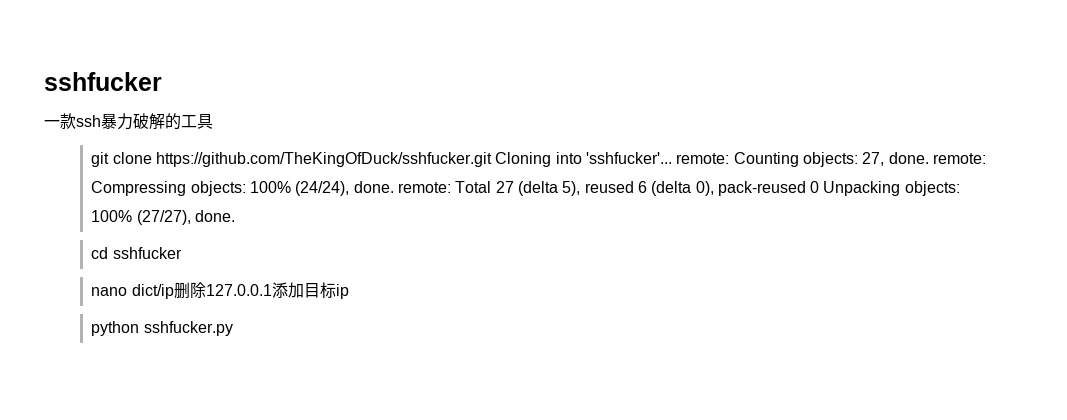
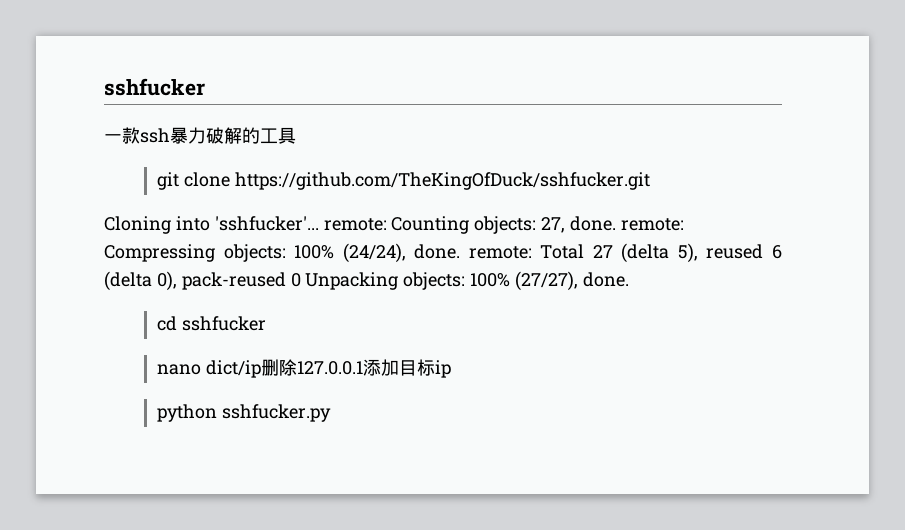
(492, 159) none -> (650, 181) //

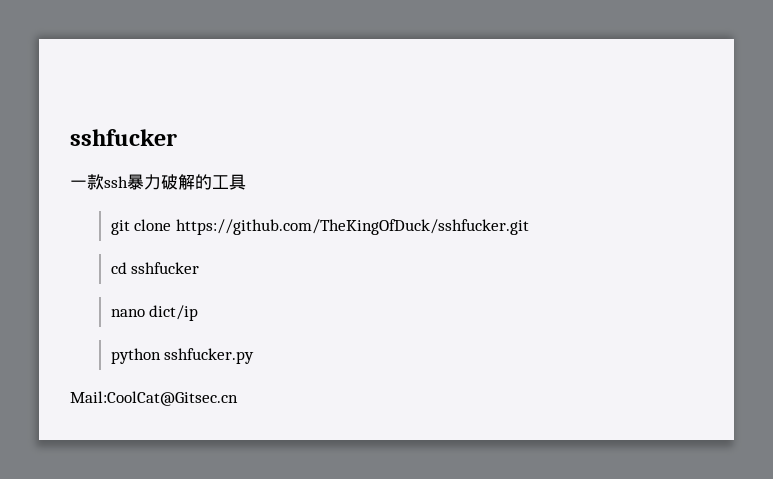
[104,216,684,234] [104,243,782,263] [104,271,629,291] // Cloning into 'sshfucker'... remote: Counting objects: 27, done. remote: Compressing objects: 100% (24/24), done. remote: Total 27 (delta 5), reused 6 (delta 0), pack-reused 0 Unpacking objects: 100% (27/27), done. -> (529, 227) none
[260,359,451,378] 删除127.0.0.1添加目标ip -> (199, 313) none
(331, 413) none -> [70,391,238,406] // Mail:CoolCat@Gitsec.cn

